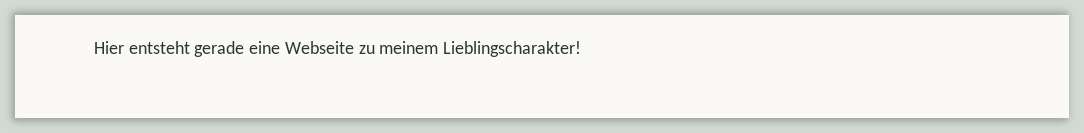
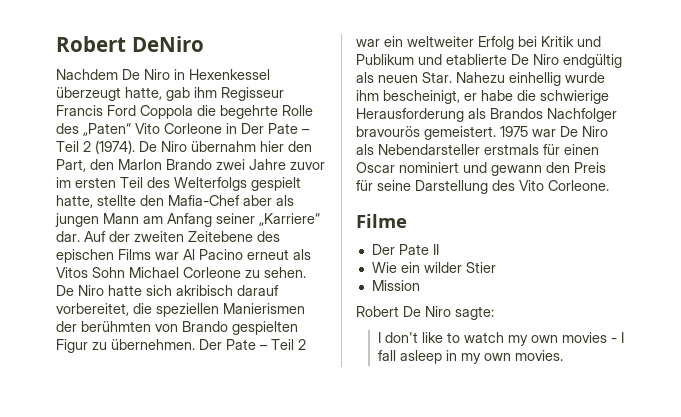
[94,41,582,57] Hier entsteht gerade eine Webseite zu meinem Lieblingscharakter! -> [56,36,204,52] [56,69,270,80] [56,87,284,101] [56,105,313,119] [56,123,310,136] [56,140,312,154] [56,159,325,172] [56,177,301,191] [56,195,294,208] [55,213,320,227] [56,231,280,242] [56,249,311,263] [56,267,306,278] [56,285,279,296] [56,303,305,317] [56,321,298,335] [56,339,306,353] [356,36,601,50] [356,54,622,68] [356,72,605,86] [356,90,609,104] [356,108,617,122] [356,126,608,140] [356,144,599,155] [356,162,606,176] [356,180,609,194] [356,214,407,228] [371,244,439,255] [371,262,496,273] [371,280,420,291] [356,306,494,320] [377,332,624,346] [377,350,563,364] Robert DeNiro // Nachdem De Niro in Hexenkessel überzeugt hatte, gab ihm Regisseur Francis Ford Coppola die begehrte Rolle des „Paten“ Vito Corleone in Der Pate – Teil 2 (1974). De Niro übernahm hier den Part, den Marlon Brando zwei Jahre zuvor im ersten Teil des Welterfolgs gespielt hatte, stellte den Mafia-Chef aber als jungen Mann am Anfang seiner „Karriere“ dar. Auf der zweiten Zeitebene des epischen Films war Al Pacino erneut als Vitos Sohn Michael Corleone zu sehen. De Niro hatte sich akribisch darauf vorbereitet, die speziellen Manierismen der berühmten von Brando gespielten Figur zu übernehmen. Der Pate – Teil 2 war ein weltweiter Erfolg bei Kritik und Publikum und etablierte De Niro endgültig als neuen Star. Nahezu einhellig wurde ihm bescheinigt, er habe die schwierige Herausforderung als Brandos Nachfolger bravourös gemeistert. 1975 war De Niro als Nebendarsteller erstmals für einen Oscar nominiert und gewann den Preis für seine Darstellung des Vito Corleone. // Filme // Der Pate II // Wie ein wilder Stier // Mission // Robert De Niro sagte: // I don't like to watch my own movies - I fall asleep in my own movies.

